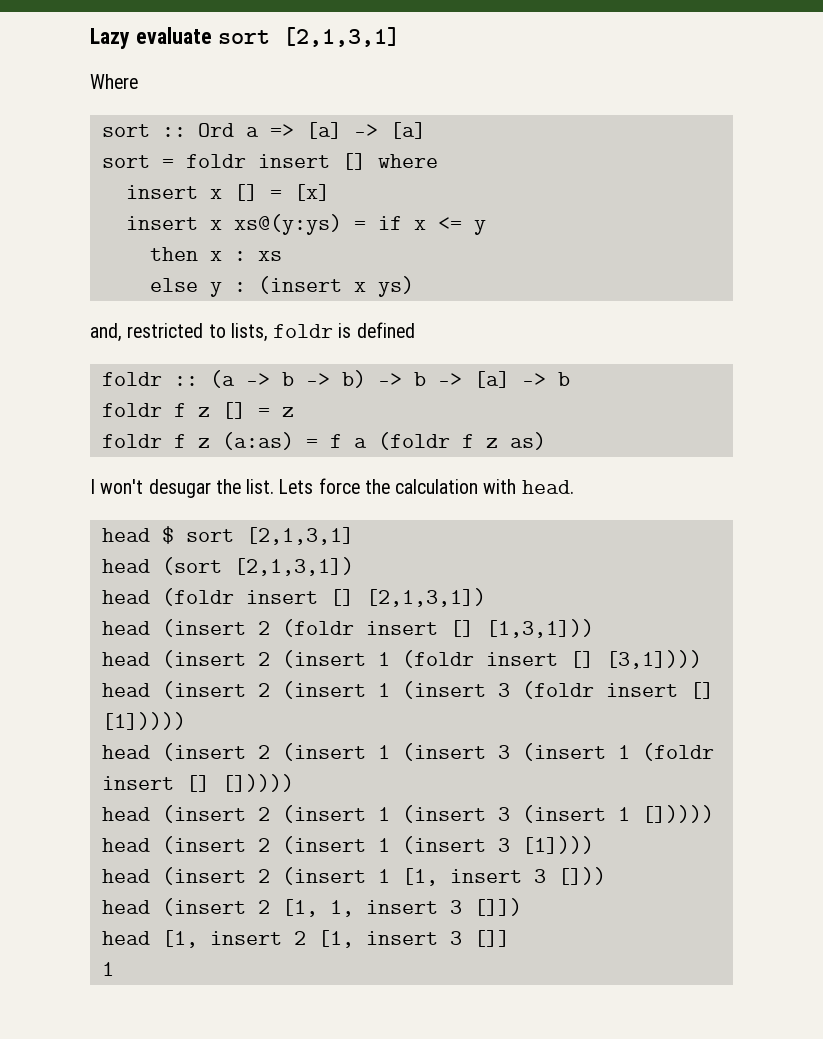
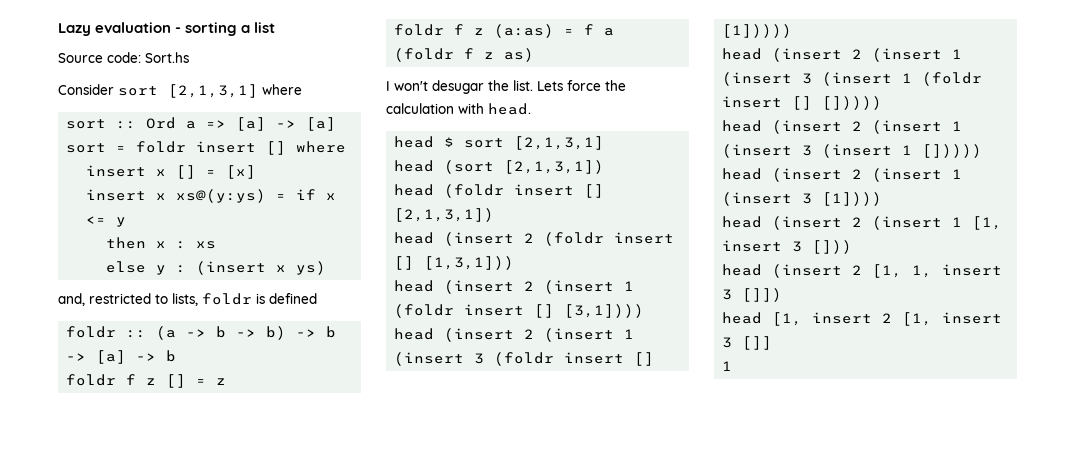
[135,27,400,47] [90,74,138,89] evaluate sort [2,1,3,1] // Where -> [95,22,276,36] [58,52,189,63] [58,84,302,98] evaluation - sorting a list // Source code: Sort.hs // Consider sort [2,1,3,1] where

